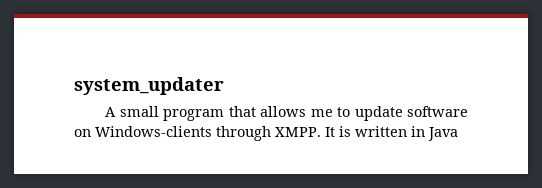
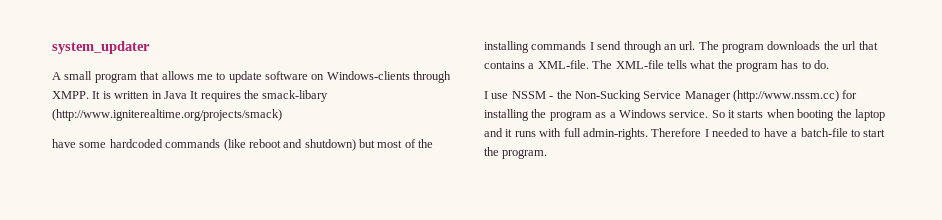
(458, 134) none -> [190,90,329,102] [52,109,282,121] [52,139,434,151] [484,41,878,53] [484,60,830,72] [484,90,858,102] [484,109,885,121] [484,128,886,140] [484,147,548,159] It requires the smack-libary (http://www.igniterealtime.org/projects/smack) // have some hardcoded commands (like reboot and shutdown) but most of the installing commands I send through an url. The program downloads the url that contains a XML-file. The XML-file tells what the program has to do. // I use NSSM - the Non-Sucking Service Manager (http://www.nssm.cc) for installing the program as a Windows service. So it starts when booting the laptop and it runs with full admin-rights. Therefore I needed to have a batch-file to start the program.

